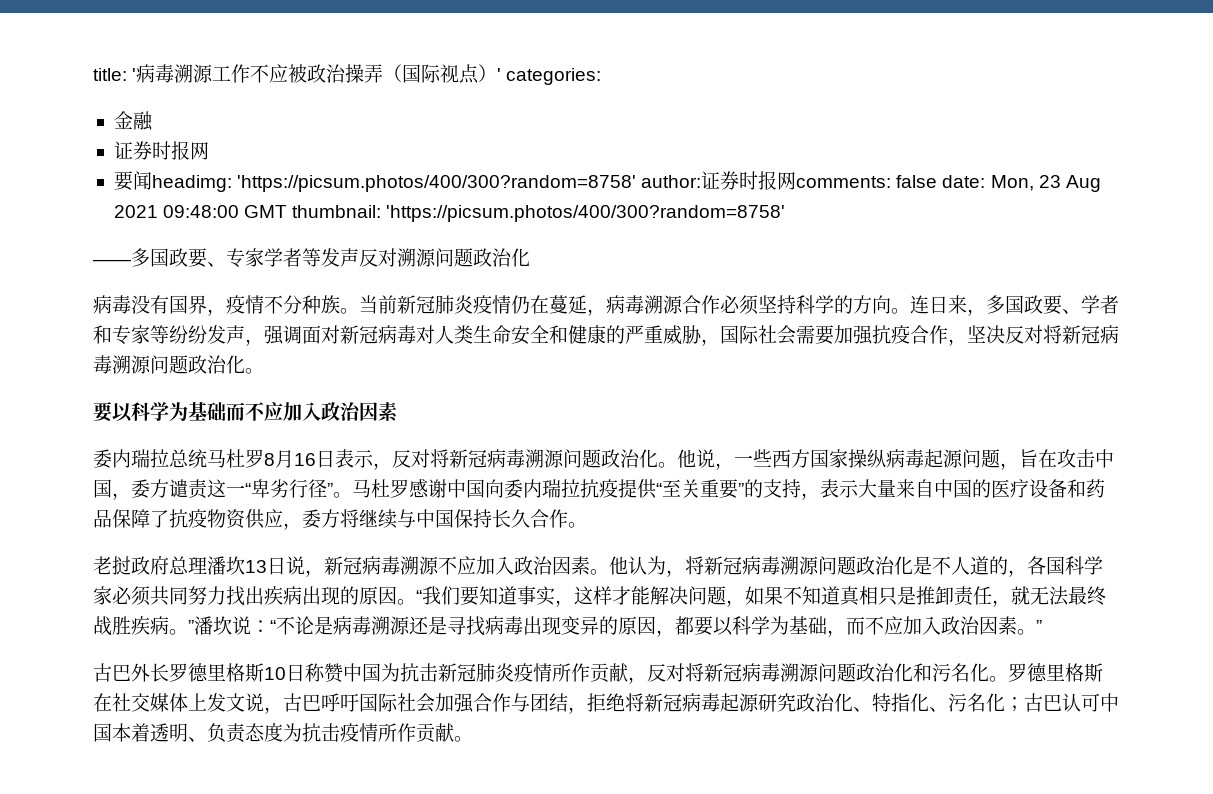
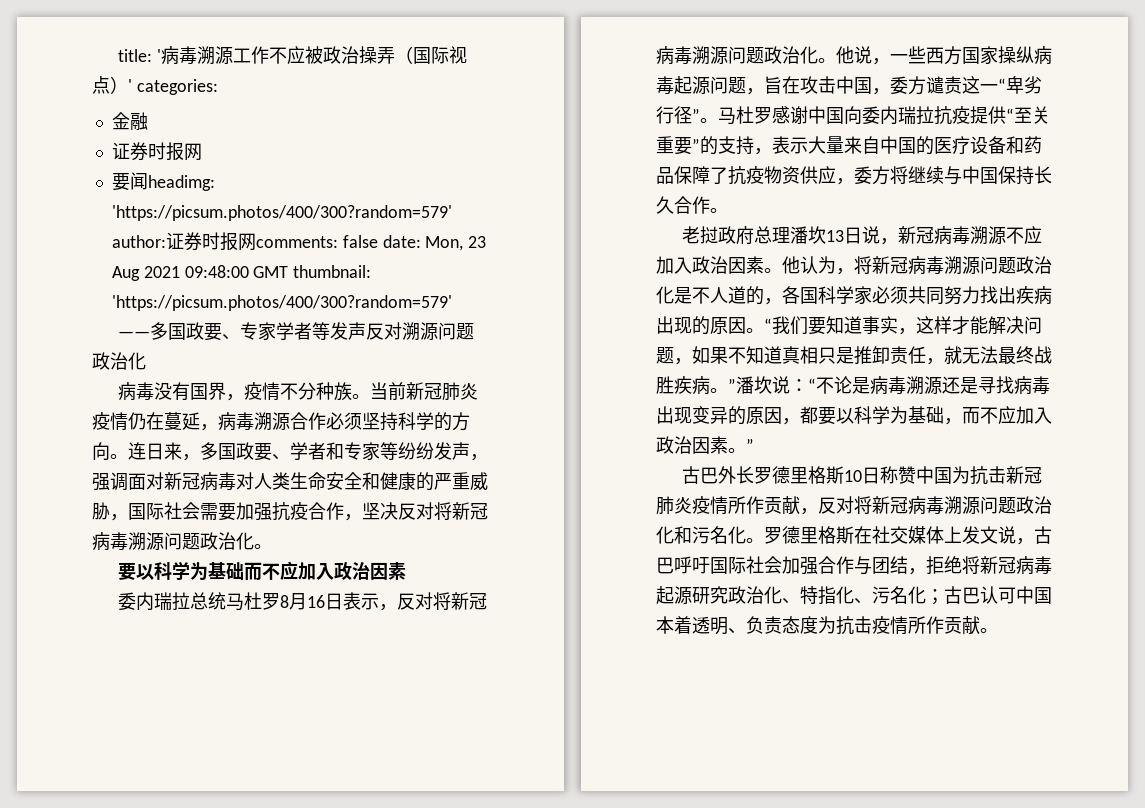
[237,175,637,192] 'https://picsum.photos/400/300?random=8758' -> [111,205,452,221] 'https://picsum.photos/400/300?random=579'
[386,205,786,222] 'https://picsum.photos/400/300?random=8758' -> [111,295,452,311] 'https://picsum.photos/400/300?random=579'

